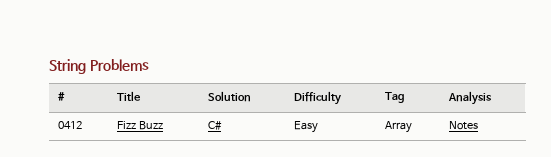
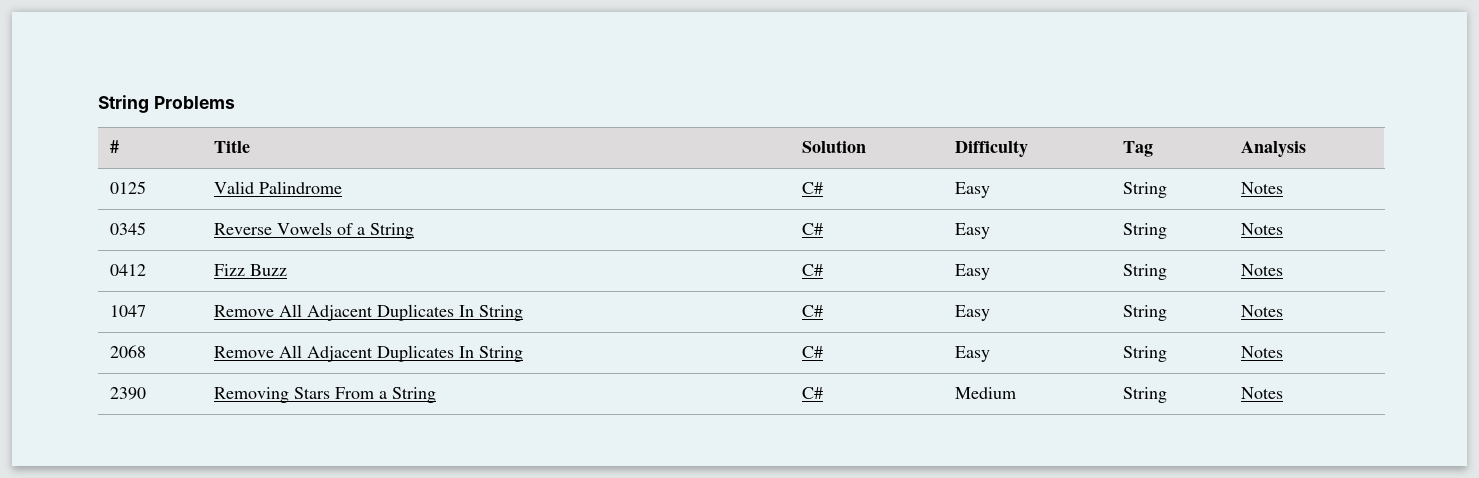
(493, 98) none -> [109,181,146,194] [213,181,342,194] [801,182,823,194] [954,182,990,198] [1122,182,1167,198] [1240,182,1283,194] [109,222,146,235] [213,222,414,239] [801,223,823,235] [954,223,990,239] [1122,223,1167,239] [1240,223,1283,235] // 0125 | Valid Palindrome | C# | Easy | String | Notes // 0345 | Reverse Vowels of a String | C# | Easy | String | Notes
[385,121,413,133] [449,121,479,130] Array | Notes -> [1122,264,1167,280] [1240,264,1283,276] [109,305,146,317] [213,304,523,321] [801,305,823,317] [954,305,990,321] [1122,305,1167,321] [1240,305,1283,317] [109,345,146,358] [213,345,523,362] [801,346,823,358] [954,346,990,362] [1122,346,1167,362] [1240,346,1283,358] [109,387,146,400] [213,387,436,403] [801,387,823,399] [954,387,1016,399] [1122,387,1167,403] [1240,387,1283,399] String | Notes // 1047 | Remove All Adjacent Duplicates In String | C# | Easy | String | Notes // 2068 | Remove All Adjacent Duplicates In String | C# | Easy | String | Notes // 2390 | Removing Stars From a String | C# | Medium | String | Notes

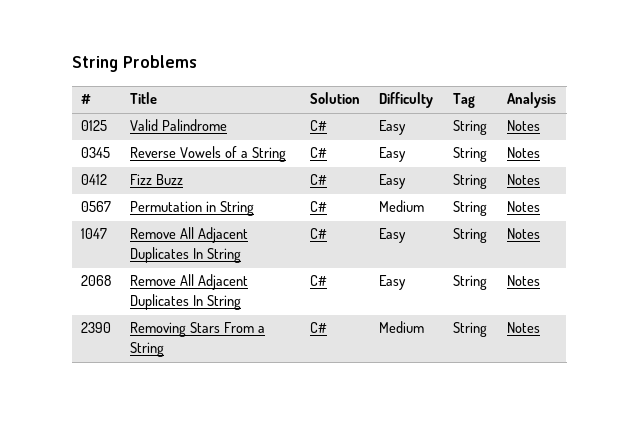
(1283, 270) none -> [81,201,112,212] [130,201,255,216] [310,201,328,212] [379,200,425,212] [453,201,488,216] [507,201,541,212] // 0567 | Permutation in String | C# | Medium | String | Notes

